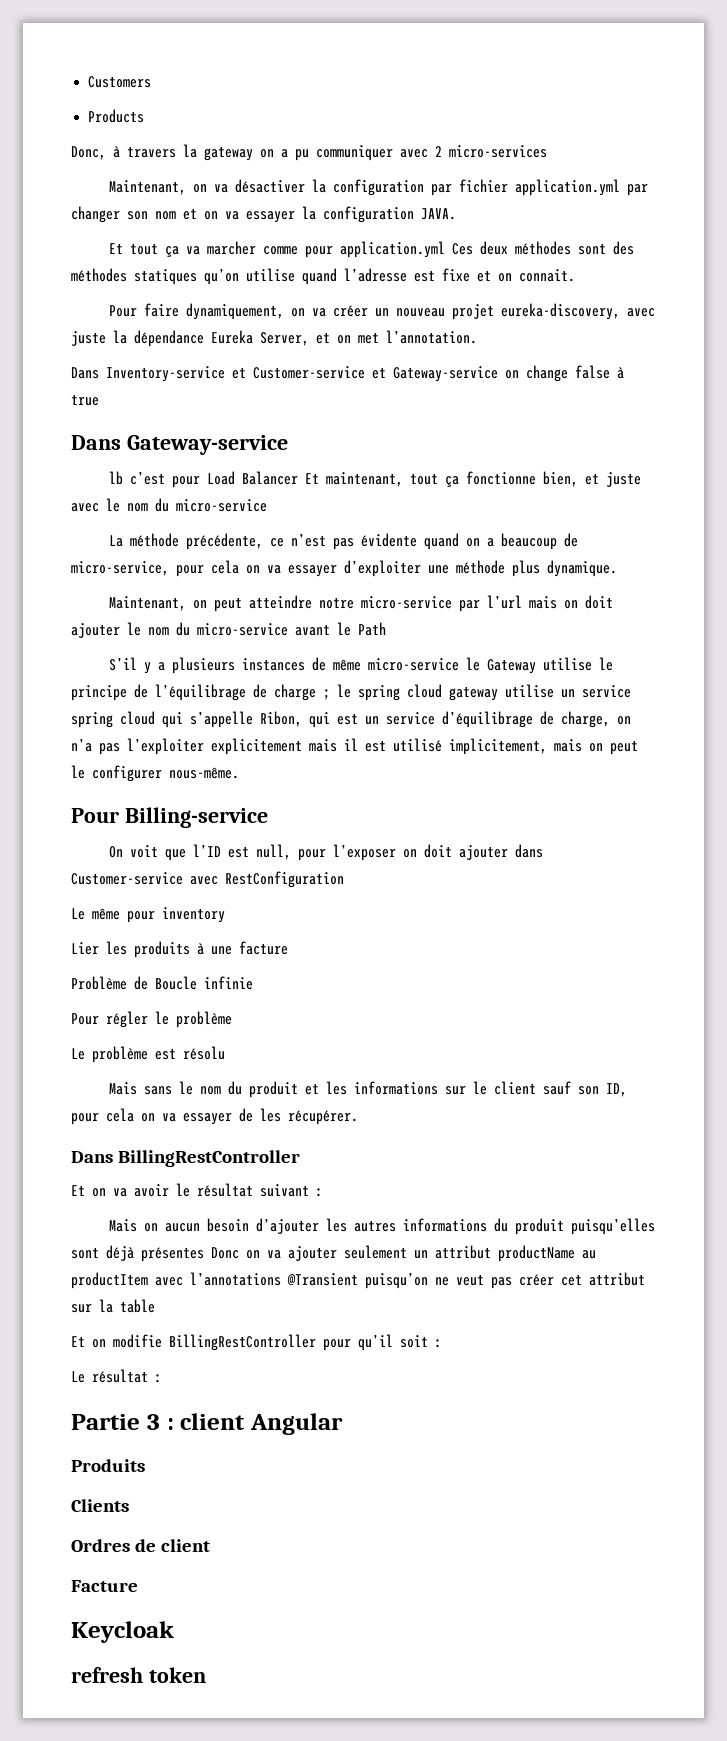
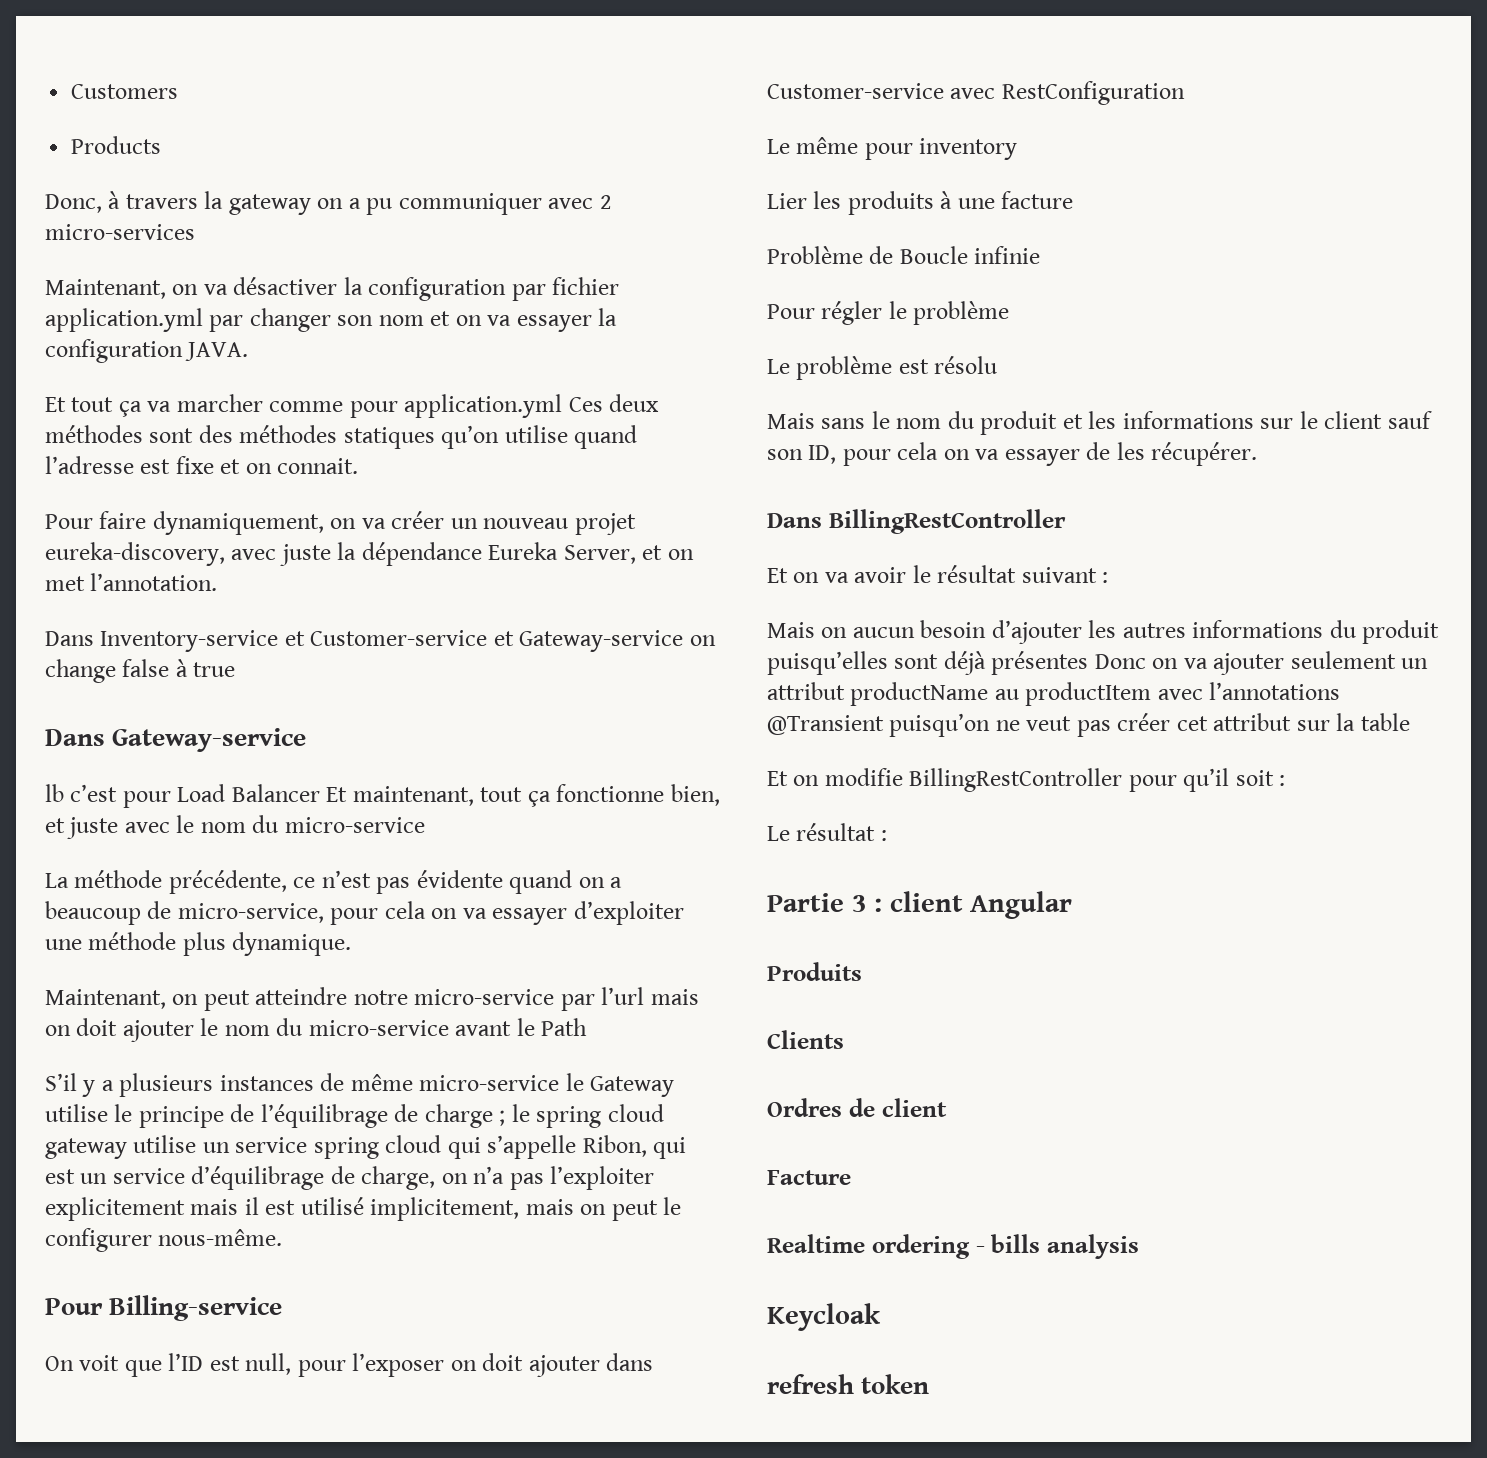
(138, 1586) none -> [767,1234,1139,1259] // Realtime ordering - bills analysis

